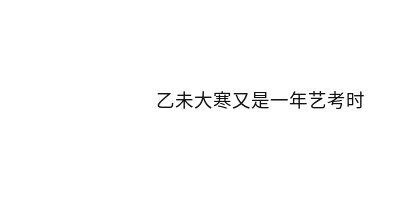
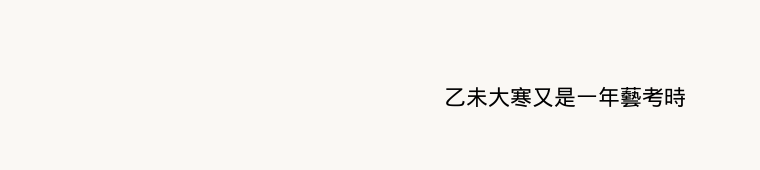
[308,91,365,110] 艺考时 -> [620,87,686,108] 藝考時

